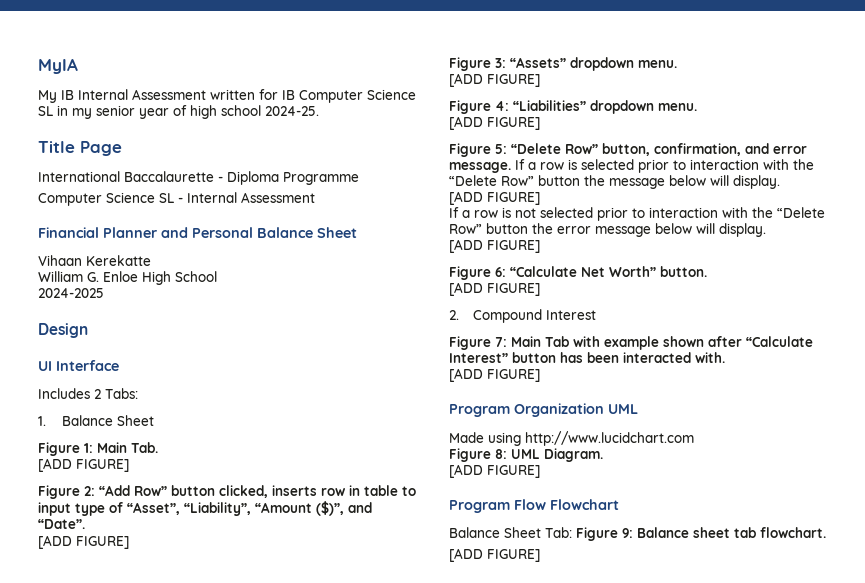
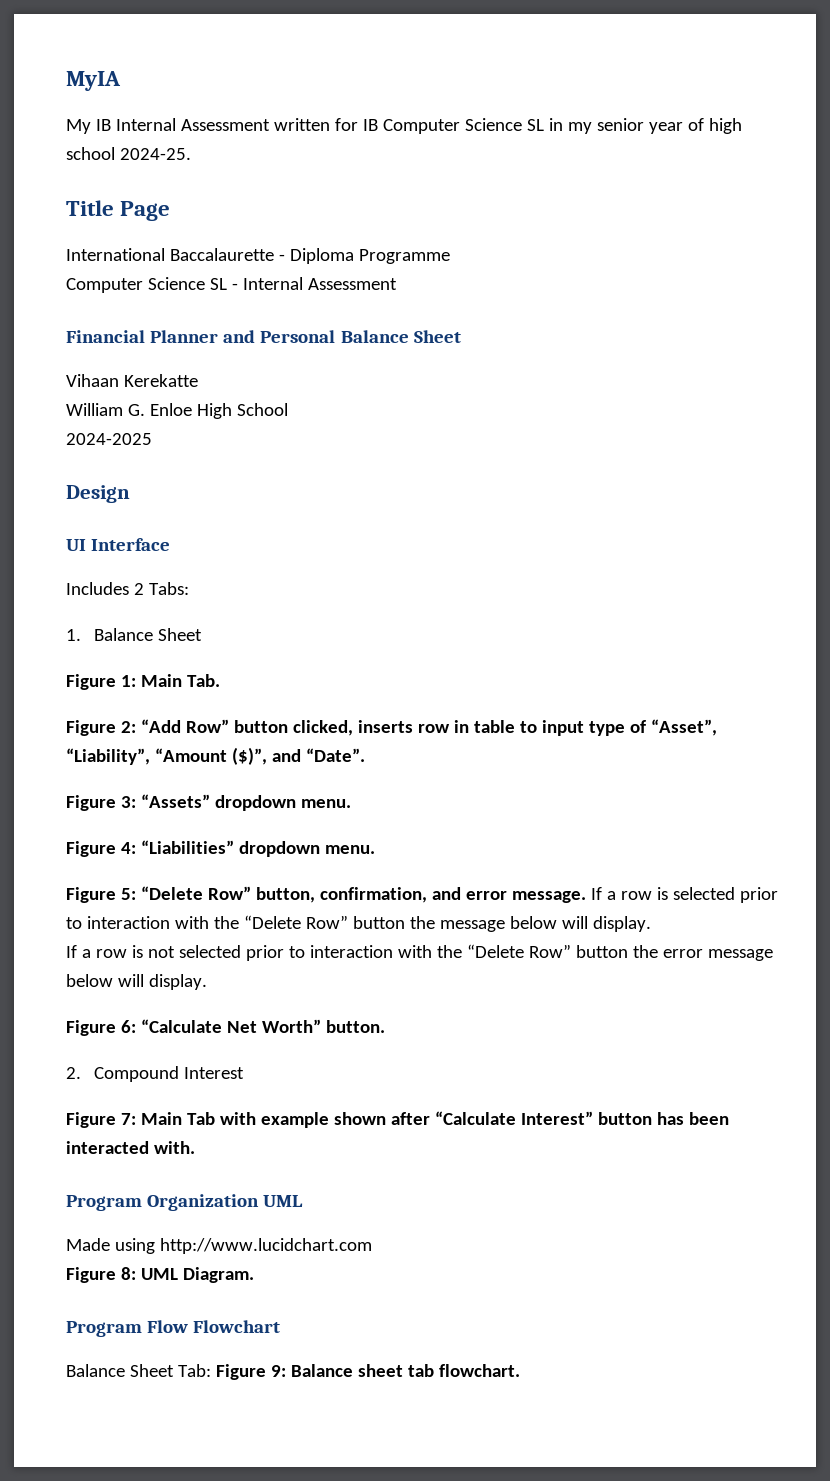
[38,458,129,472] // [ADD FIGURE] -> (220, 680) none
[38,535,129,549] // [ADD FIGURE] -> (365, 755) none
[449,73,540,87] // [ADD FIGURE] -> (351, 803) none
[449,116,540,130] // [ADD FIGURE] -> (375, 849) none
[449,191,540,205] // [ADD FIGURE] -> (651, 924) none
[449,239,540,253] // [ADD FIGURE] -> (207, 982) none
[449,282,540,296] // [ADD FIGURE] -> (385, 1026) none
[449,368,540,382] // [ADD FIGURE] -> (195, 1147) none
[449,464,540,478] // [ADD FIGURE] -> (254, 1275) none
[449,548,540,562] // [ADD FIGURE] -> (520, 1370) none

